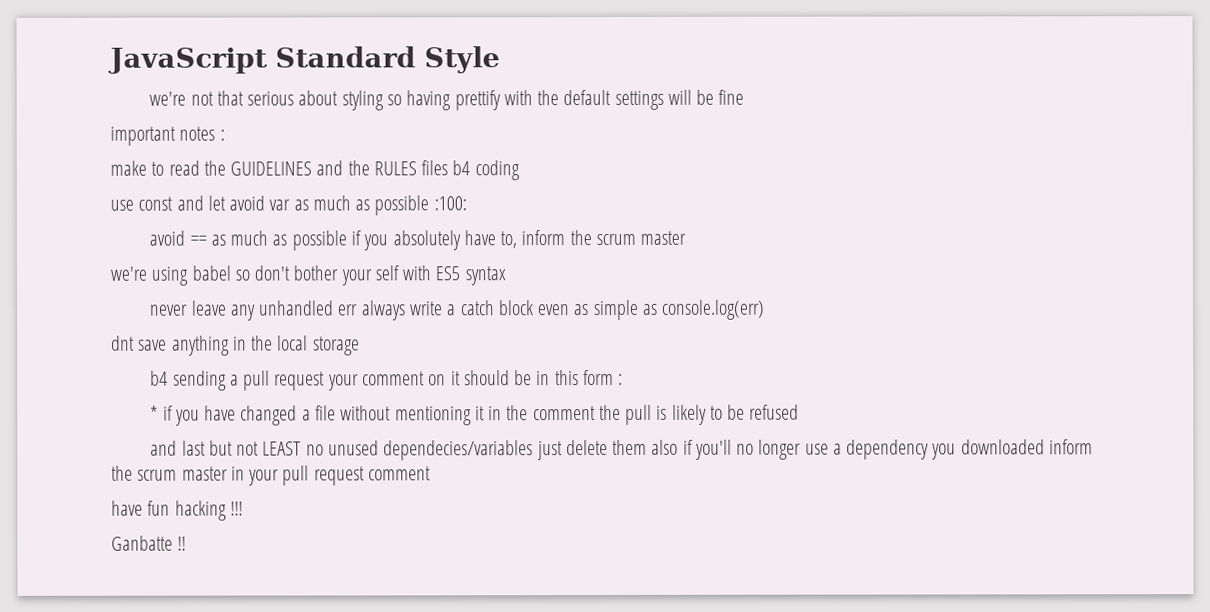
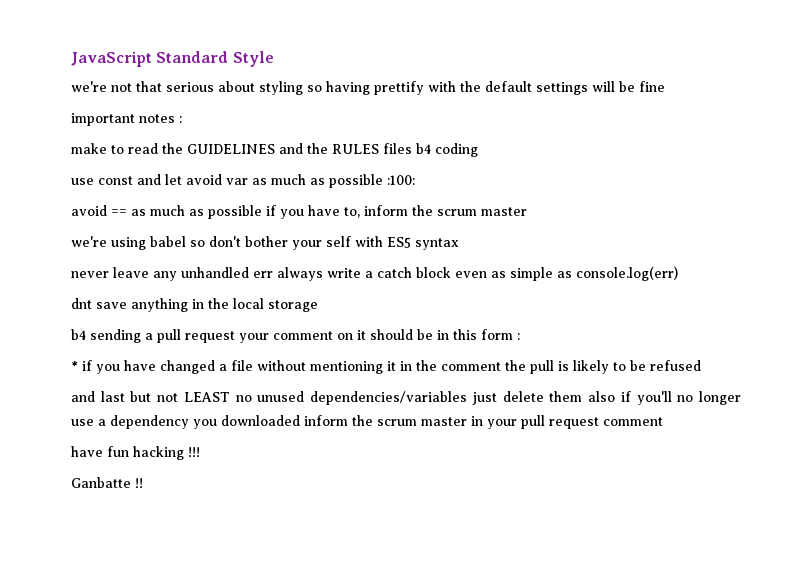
[392,230,461,251] absolutely -> (304, 214) none
[383,440,534,461] dependecies/variables -> [310,391,468,405] dependencies/variables

